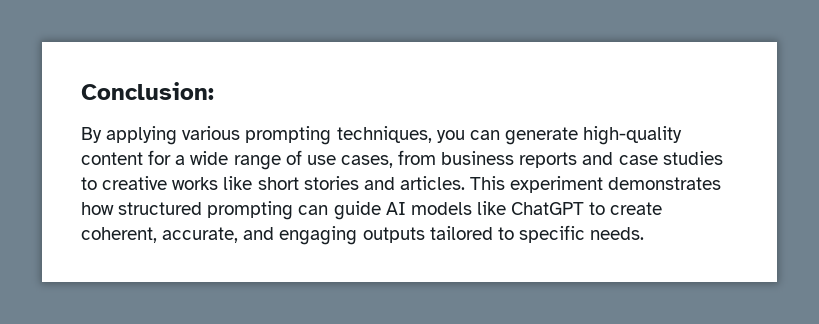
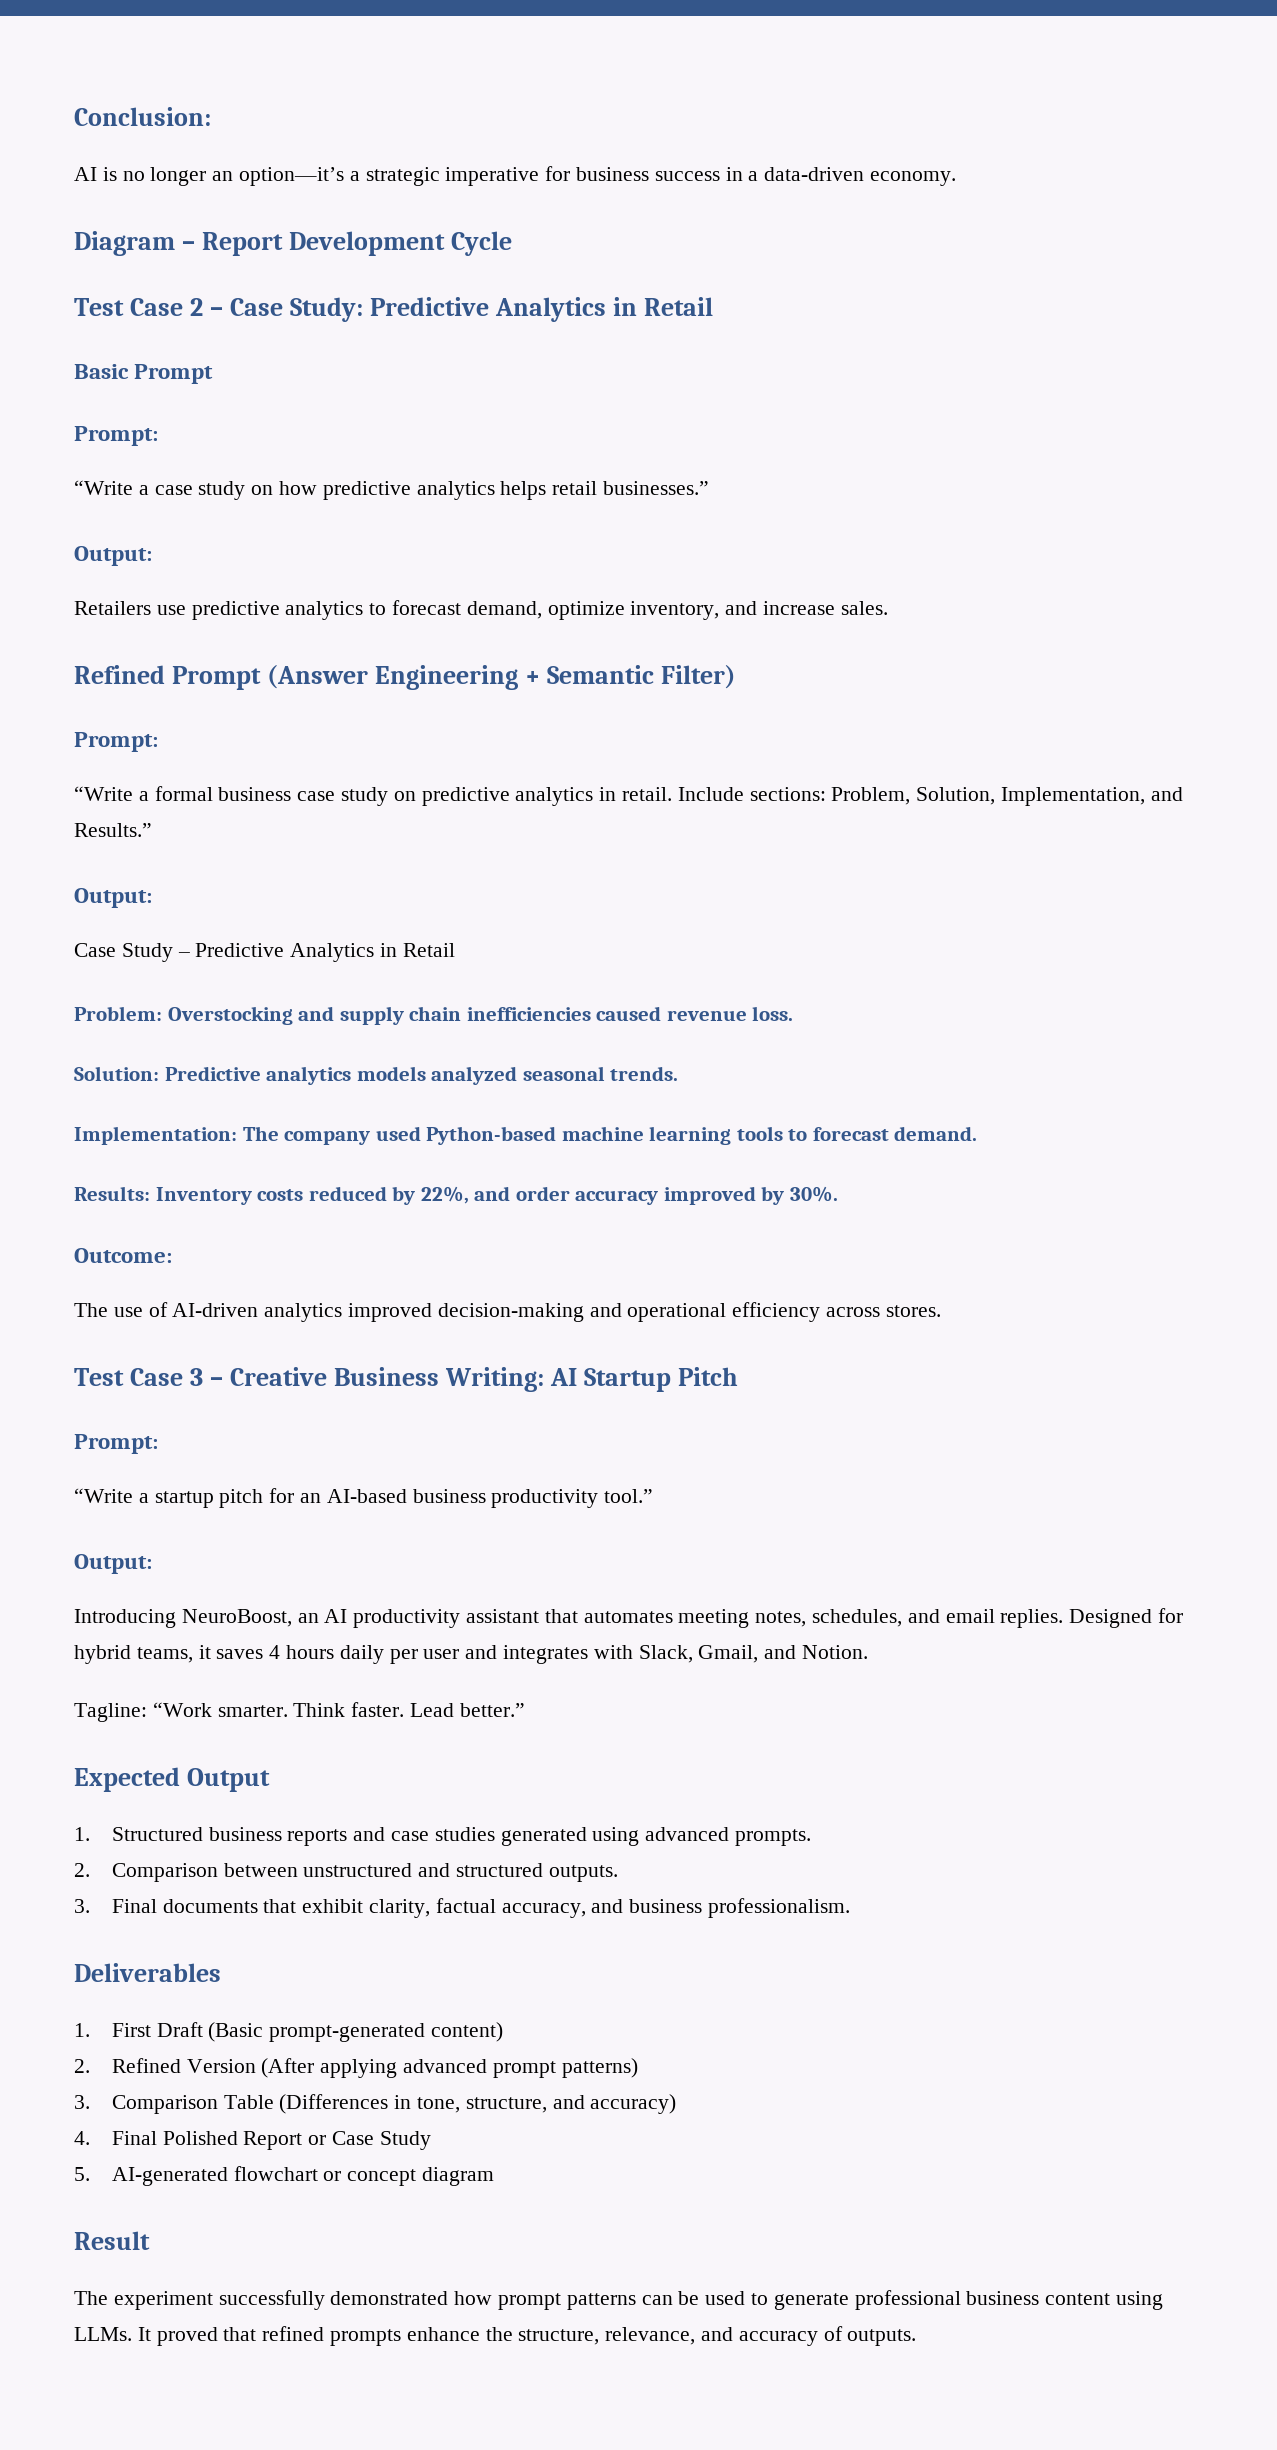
[81,126,683,145] [81,150,437,170] By applying various prompting techniques, you can generate high-quality content for a wide range of use cases, from -> [74,166,957,186] [74,231,513,256] [74,297,714,322] [74,364,214,384] [74,426,158,446] [74,480,710,500] [74,546,152,566] [74,600,888,620] [74,665,737,690] [74,732,158,752] [74,786,1183,806] [74,823,152,837] [74,888,152,908] [74,943,455,962] [74,1006,794,1025] [74,1066,679,1085] [74,1126,978,1145] [74,1186,838,1205] [74,1248,172,1263] [74,1302,941,1322] [74,1367,739,1392] [74,1434,158,1454] [74,1488,654,1508] [74,1554,152,1574] [74,1608,1184,1628] [74,1645,869,1664] [74,1702,525,1722] [74,1767,271,1792] [74,1827,203,1841] AI is no longer an option—it’s a strategic imperative for business success in a data-driven economy. // Diagram – Report Development Cycle // Test Case 2 – Case Study: Predictive Analytics in Retail // Basic Prompt // Prompt: // “Write a case study on how predictive analytics helps retail businesses.” // Output: // Retailers use predictive analytics to forecast demand, optimize inventory, and increase sales. // Refined Prompt (Answer Engineering + Semantic Filter) // Prompt: // “Write a formal business case study on predictive analytics in retail. Include sections: Problem, Solution, Implementation, and Results.” // Output: // Case Study – Predictive Analytics in Retail // Problem: Overstocking and supply chain inefficiencies caused revenue loss. // Solution: Predictive analytics models analyzed seasonal trends. // Implementation: The company used Python-based machine learning tools to forecast demand. // Results: Inventory costs reduced by 22%, and order accuracy improved by 30%. // Outcome: // The use of AI-driven analytics improved decision-making and operational efficiency across stores. // Test Case 3 – Creative Business Writing: AI Startup Pitch // Prompt: // “Write a startup pitch for an AI-based business productivity tool.” // Output: // Introducing NeuroBoost, an AI productivity assistant that automates meeting notes, schedules, and email replies. Designed for hybrid teams, it saves 4 hours daily per user and integrates with Slack, Gmail, and Notion. // Tagline: “Work smarter. Think faster. Lead better.” // Expected Output // 1. Structured
[81,176,722,193] [81,201,663,220] [81,225,645,245] to creative works like short stories and articles. This experiment demonstrates how structured prompting can guide AI models like ChatGPT to create coherent, accurate, and engaging outputs tailored to specific needs. -> [500,1827,811,1846] [74,1863,618,1882] [74,1898,850,1918] [74,1963,221,1982] [74,2022,503,2042] [74,2058,638,2078] [74,2094,677,2114] [74,2131,431,2150] [74,2166,494,2186] [74,2231,150,2250] [74,2290,1164,2310] [74,2326,917,2346] generated using advanced prompts. // 2. Comparison between unstructured and structured outputs. // 3. Final documents that exhibit clarity, factual accuracy, and business professionalism. // Deliverables // 1. First Draft (Basic prompt-generated content) // 2. Refined Version (After applying advanced prompt patterns) // 3. Comparison Table (Differences in tone, structure, and accuracy) // 4. Final Polished Report or Case Study // 5. AI-generated flowchart or concept diagram // Result // The experiment successfully demonstrated how prompt patterns can be used to generate professional business content using LLMs. It proved that refined prompts enhance the structure, relevance, and accuracy of outputs.

